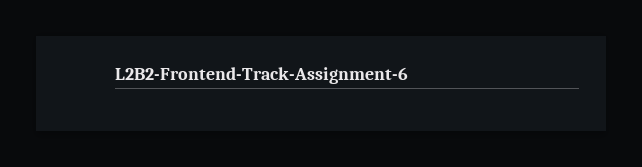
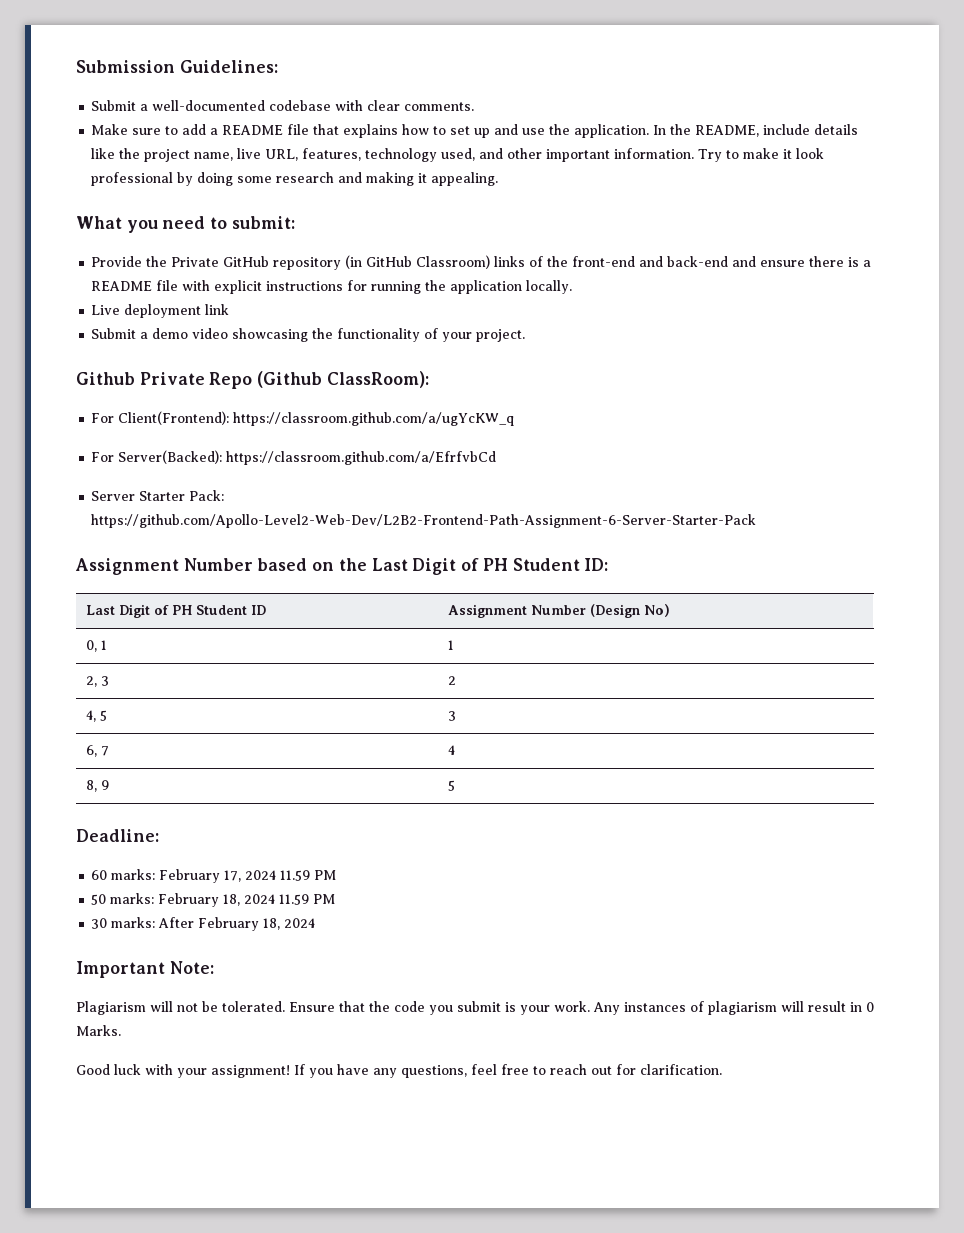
[115,67,408,84] L2B2-Frontend-Track-Assignment-6 -> [76,60,278,73] [91,100,475,111] [91,124,859,138] [91,148,825,162] [91,172,499,186] [76,216,295,233] [91,255,872,270] [91,280,573,294] [91,304,230,318] [91,328,526,342] [76,371,429,389] [91,411,515,426] [91,450,497,465] [91,490,225,501] [91,514,757,528] [75,558,609,575] [85,604,266,618] [447,604,670,618] [85,640,107,652] [447,640,454,650] [85,676,109,687] [447,676,456,685] [85,710,107,722] [447,711,456,721] [85,745,109,757] [447,745,455,755] [85,780,109,792] [447,780,455,791] [76,829,159,842] [91,869,337,883] [91,893,336,907] [91,917,316,931] [76,961,214,978] [76,1001,874,1015] [76,1025,121,1036] [76,1064,722,1078] Submission Guidelines: // Submit a well-documented codebase with clear comments. // Make sure to add a README file that explains how to set up and use the application. In the README, include details like the project name, live URL, features, technology used, and other important information. Try to make it look professional by doing some research and making it appealing. // What you need to submit: // Provide the Private GitHub repository (in GitHub Classroom) links of the front-end and back-end and ensure there is a README file with explicit instructions for running the application locally. // Live deployment link // Submit a demo video showcasing the functionality of your project. // Github Private Repo (Github ClassRoom): // For Client(Frontend): https://classroom.github.com/a/ugYcKW_q // For Server(Backed): https://classroom.github.com/a/EfrfvbCd // Server Starter Pack: https://github.com/Apollo-Level2-Web-Dev/L2B2-Frontend-Path-Assignment-6-Server-Starter-Pack // Assignment Number based on the Last Digit of PH Student ID: // Last Digit of PH Student ID | Assignment Number (Design No) // 0, 1 | 1 // 2, 3 | 2 // 4, 5 | 3 // 6, 7 | 4 // 8, 9 | 5 // Deadline: // 60 marks: February 17, 2024 11.59 PM // 50 marks: February 18, 2024 11.59 PM // 30 marks: After February 18, 2024 // Important Note: // Plagiarism will not be tolerated. Ensure that the code you submit is your work. Any instances of plagiarism will result in 0 Marks. // Good luck with your assignment! If you have any questions, feel free to reach out for clarification.

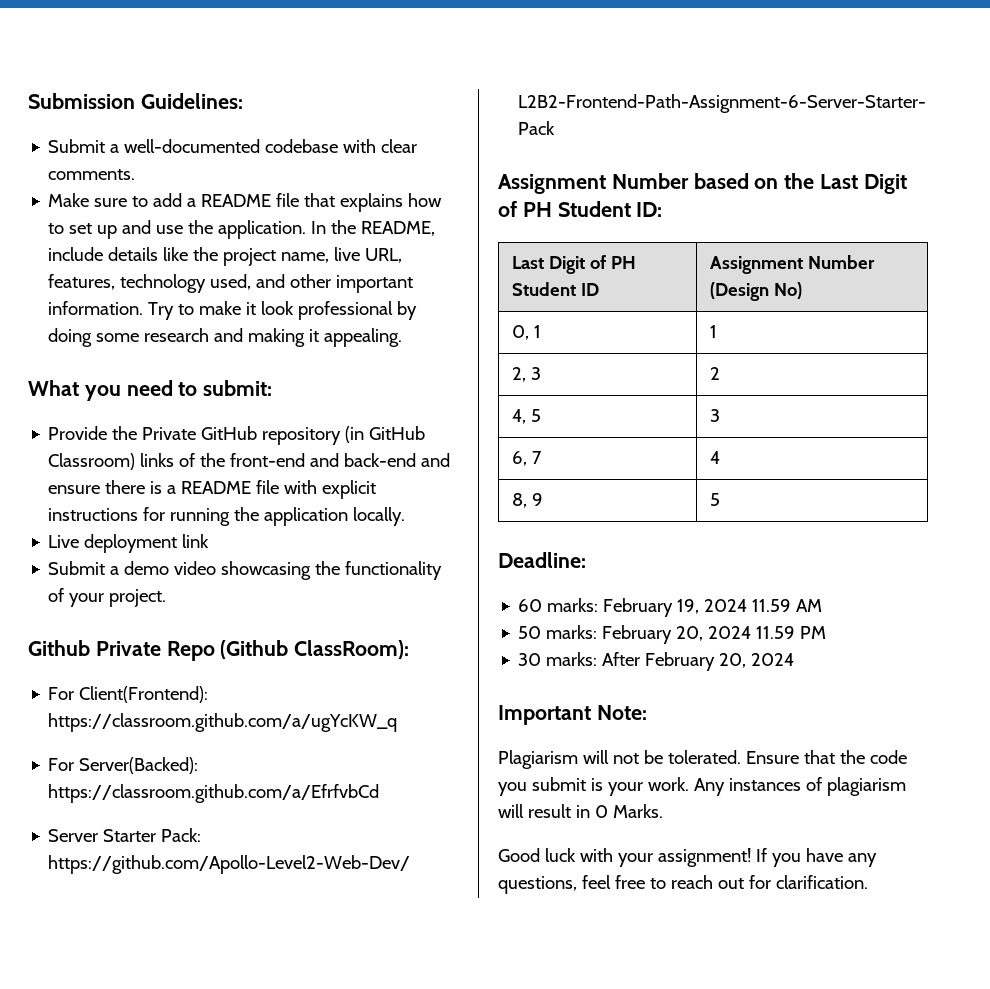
[224,870,337,882] 17, 2024 11.59 PM -> [677,599,823,614] 19, 2024 11.59 AM
[223,894,241,906] 18, -> [676,626,704,641] 20,
[263,918,281,930] 18, -> [719,653,747,668] 20,

